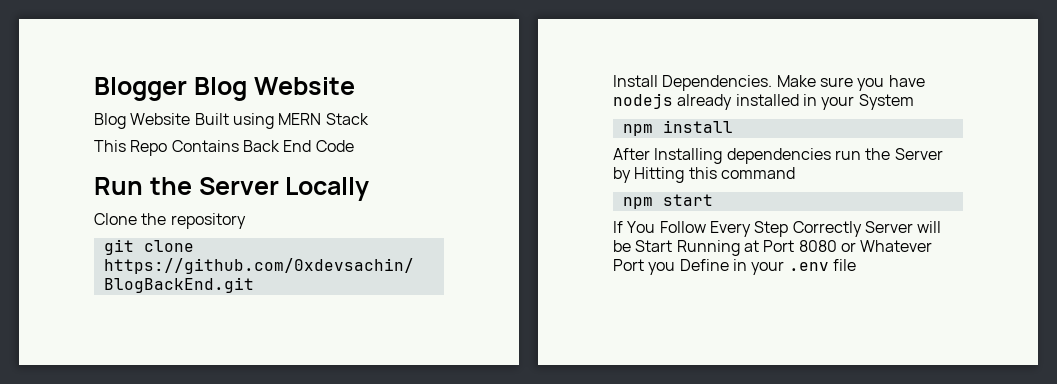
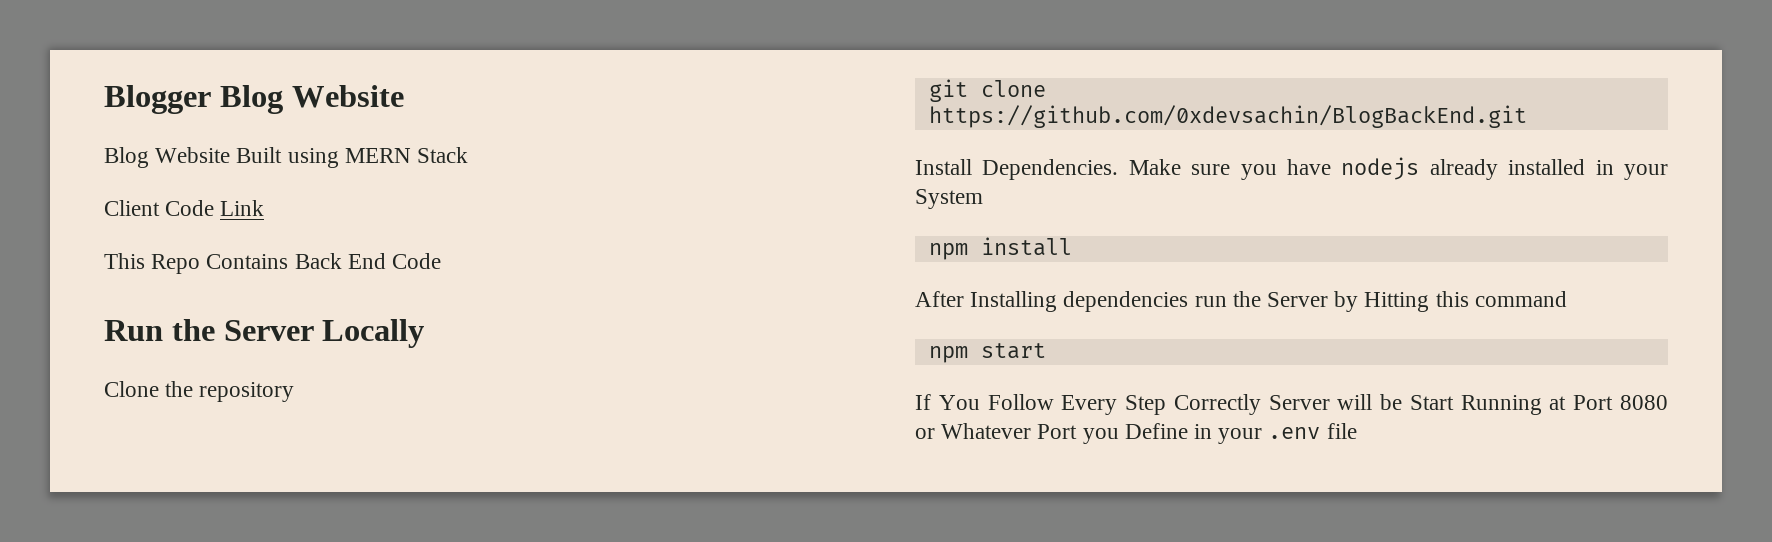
(369, 119) none -> [104,200,265,216] // Client Code Link

